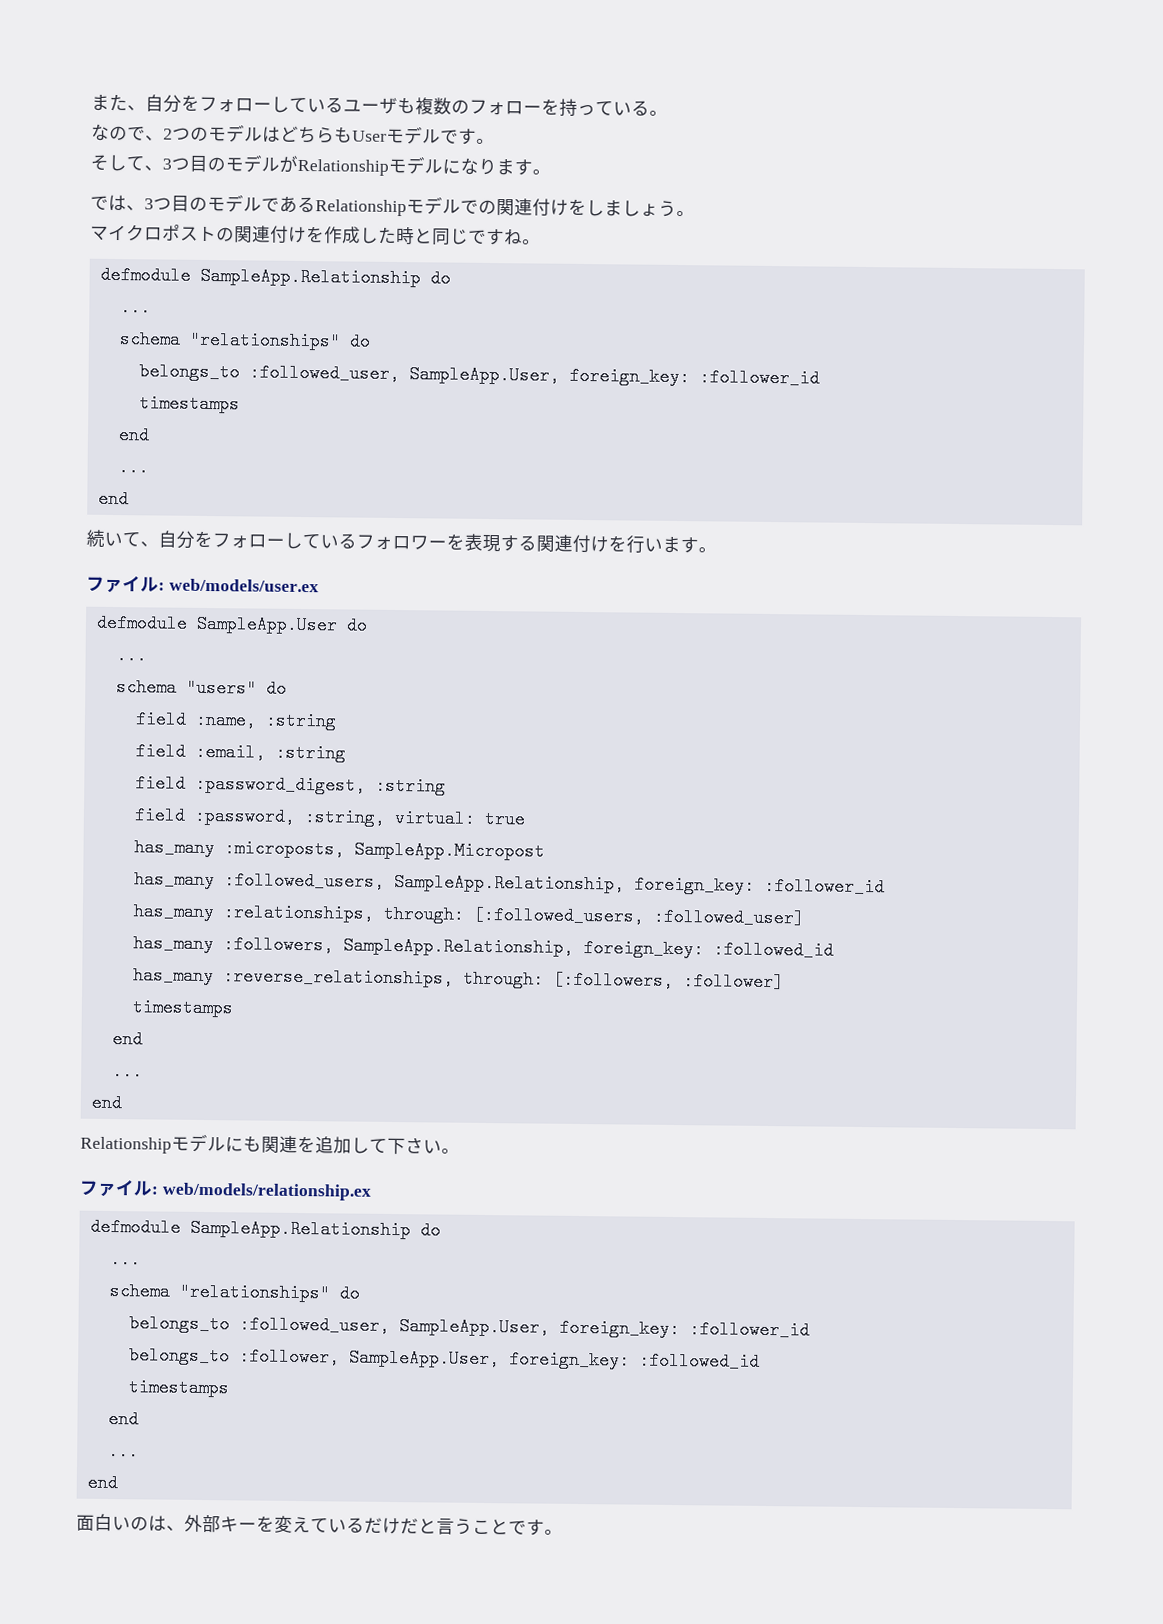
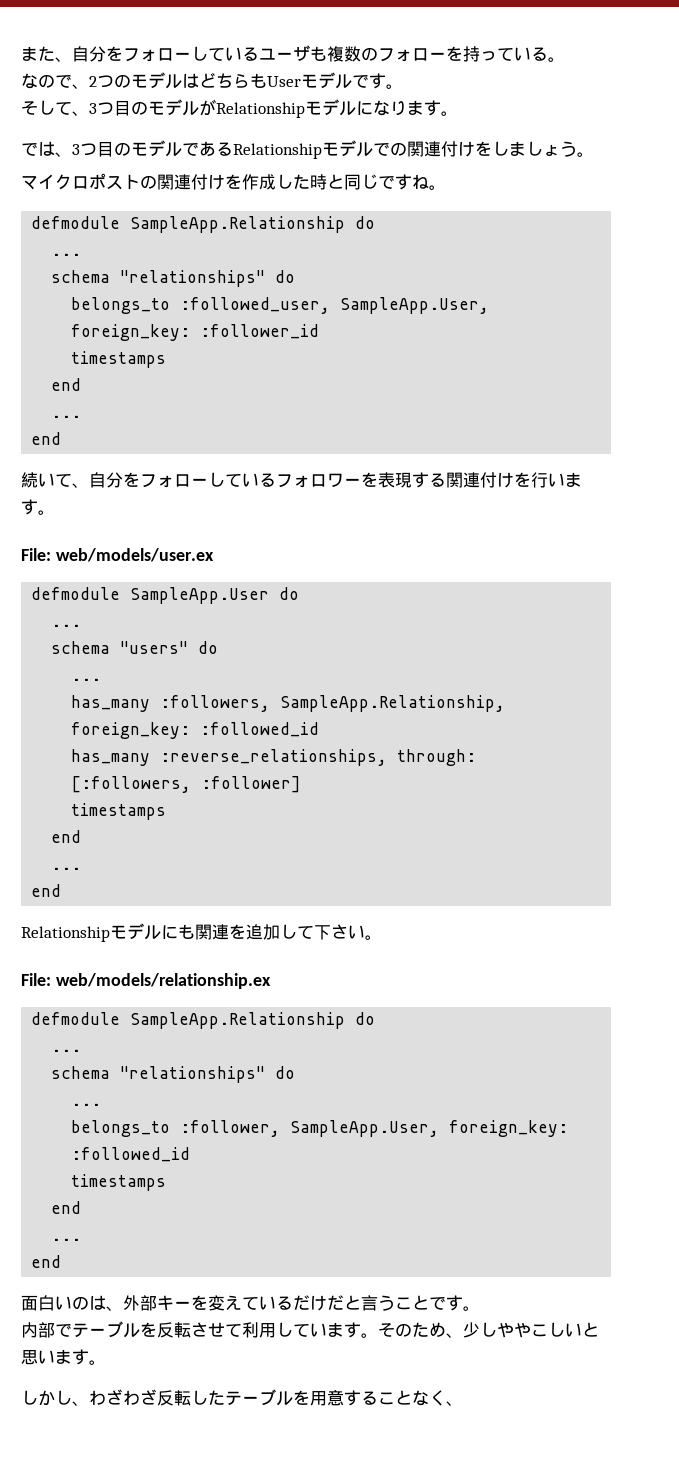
[86,576,165,594] ファイル: -> [21,548,51,561] File:
[134,710,337,731] [134,742,346,763] [134,774,446,796] [133,806,526,829] [133,838,545,861] [133,870,885,897] [132,902,804,928] field :name, :string // field :email, :string // field :password_digest, :string // field :password, :string, virtual: true // has_many :microposts, SampleApp.Micropost // has_many :followed_users, SampleApp.Relationship, foreign_key: :follower_id // has_many :relationships, through: [:followed_users, :followed_user] -> [71,678,102,681] ...
[79,1180,158,1198] ファイル: -> [21,973,51,986] File:
[128,1314,810,1340] belongs_to :followed_user, SampleApp.User, foreign_key: :follower_id -> [71,1103,102,1106] ...
(563, 1532) none -> [21,1321,599,1338] [21,1349,106,1365] [21,1389,463,1406] // 内部でテーブルを反転させて利用しています。そのため、少しややこしいと思います。 // しかし、わざわざ反転したテーブルを用意することなく、

